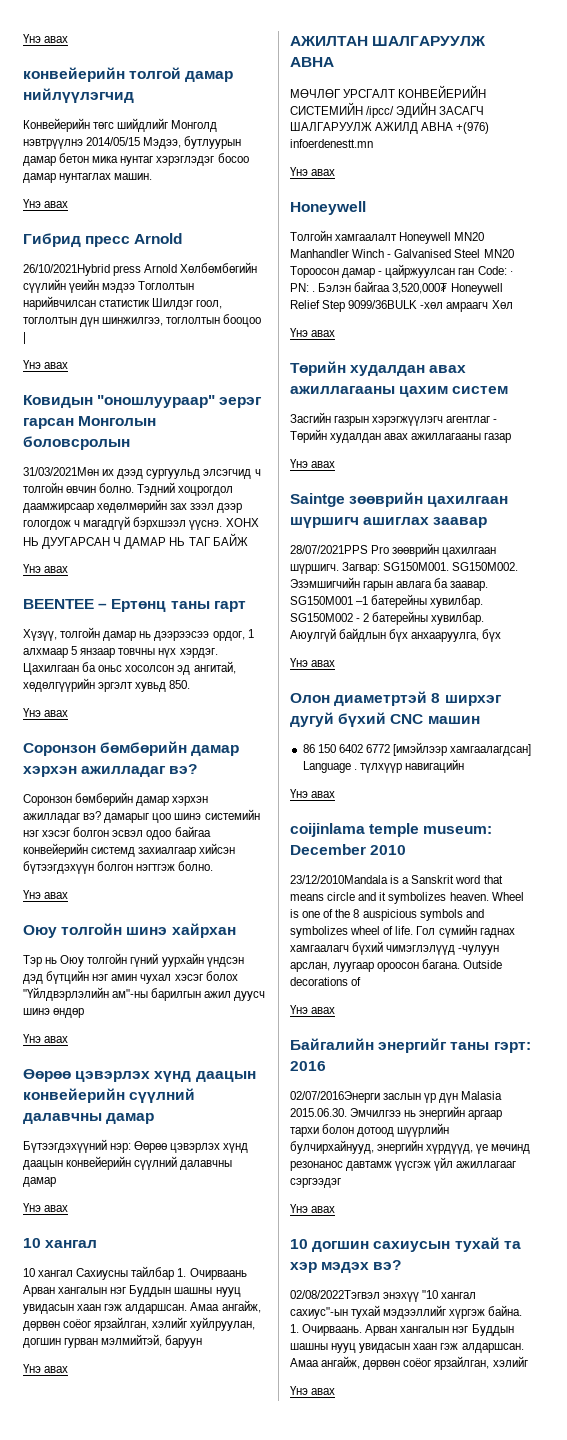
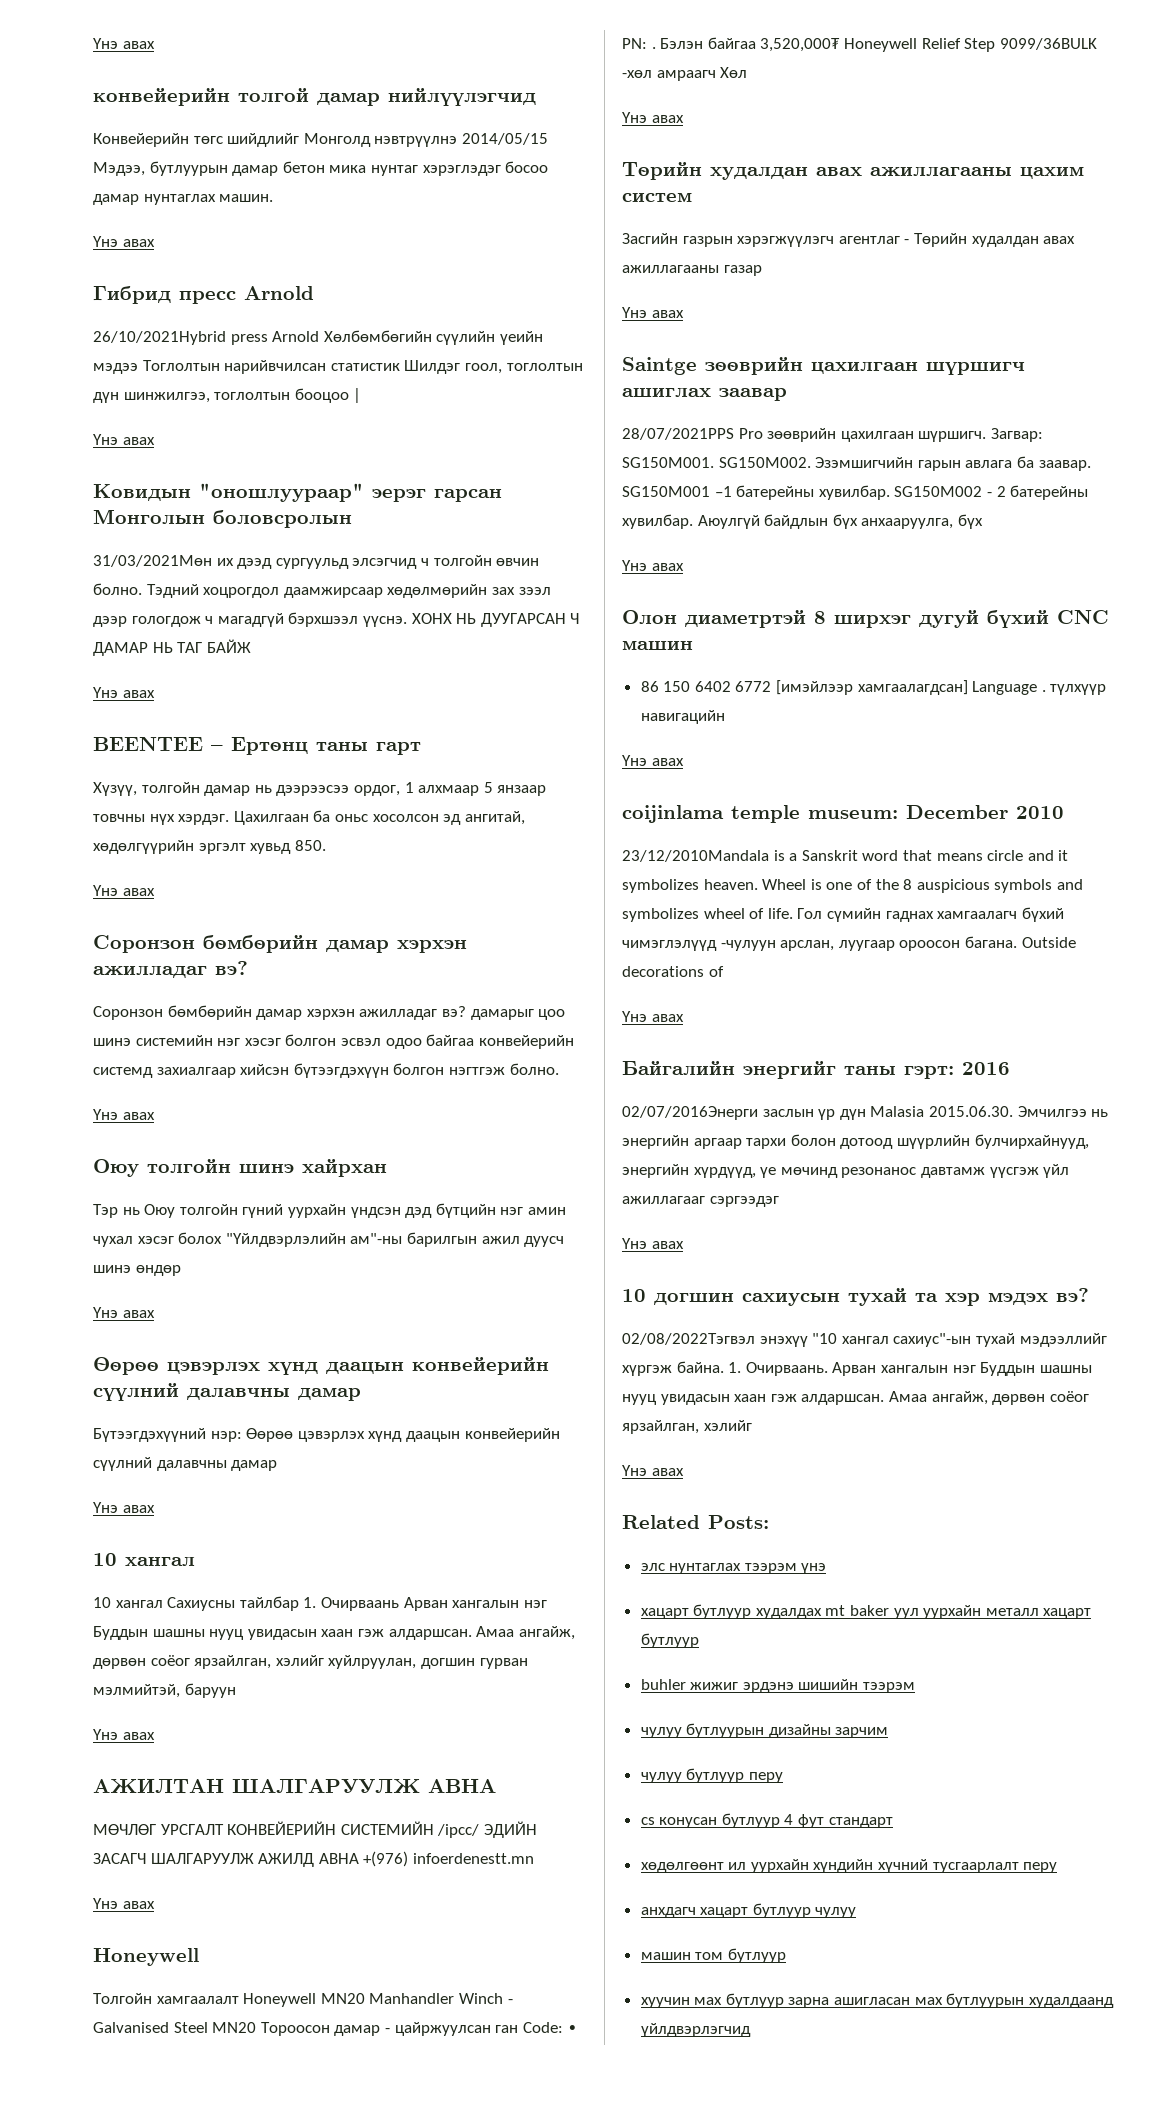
(336, 1391) none -> [622,1515,769,1529] [640,1563,827,1574] [640,1604,1092,1619] [640,1633,699,1648] [640,1679,916,1693] [640,1723,889,1738] [640,1768,783,1783] [640,1813,893,1828] [640,1859,1058,1873] [640,1903,857,1918] [640,1948,786,1963] [640,1993,1114,2008] [640,2023,751,2037] // Related Posts: // элс нунтаглах тээрэм үнэ // хацарт бутлуур худалдах mt baker уул уурхайн металл хацарт бутлуур // buhler жижиг эрдэнэ шишийн тээрэм // чулуу бутлуурын дизайны зарчим // чулуу бутлуур перу // cs конусан бутлуур 4 фут стандарт // хөдөлгөөнт ил уурхайн хүндийн хүчний тусгаарлалт перу // анхдагч хацарт бутлуур чулуу // машин том бутлуур // хуучин мах бутлуур зарна ашигласан мах бутлуурын худалдаанд үйлдвэрлэгчид

